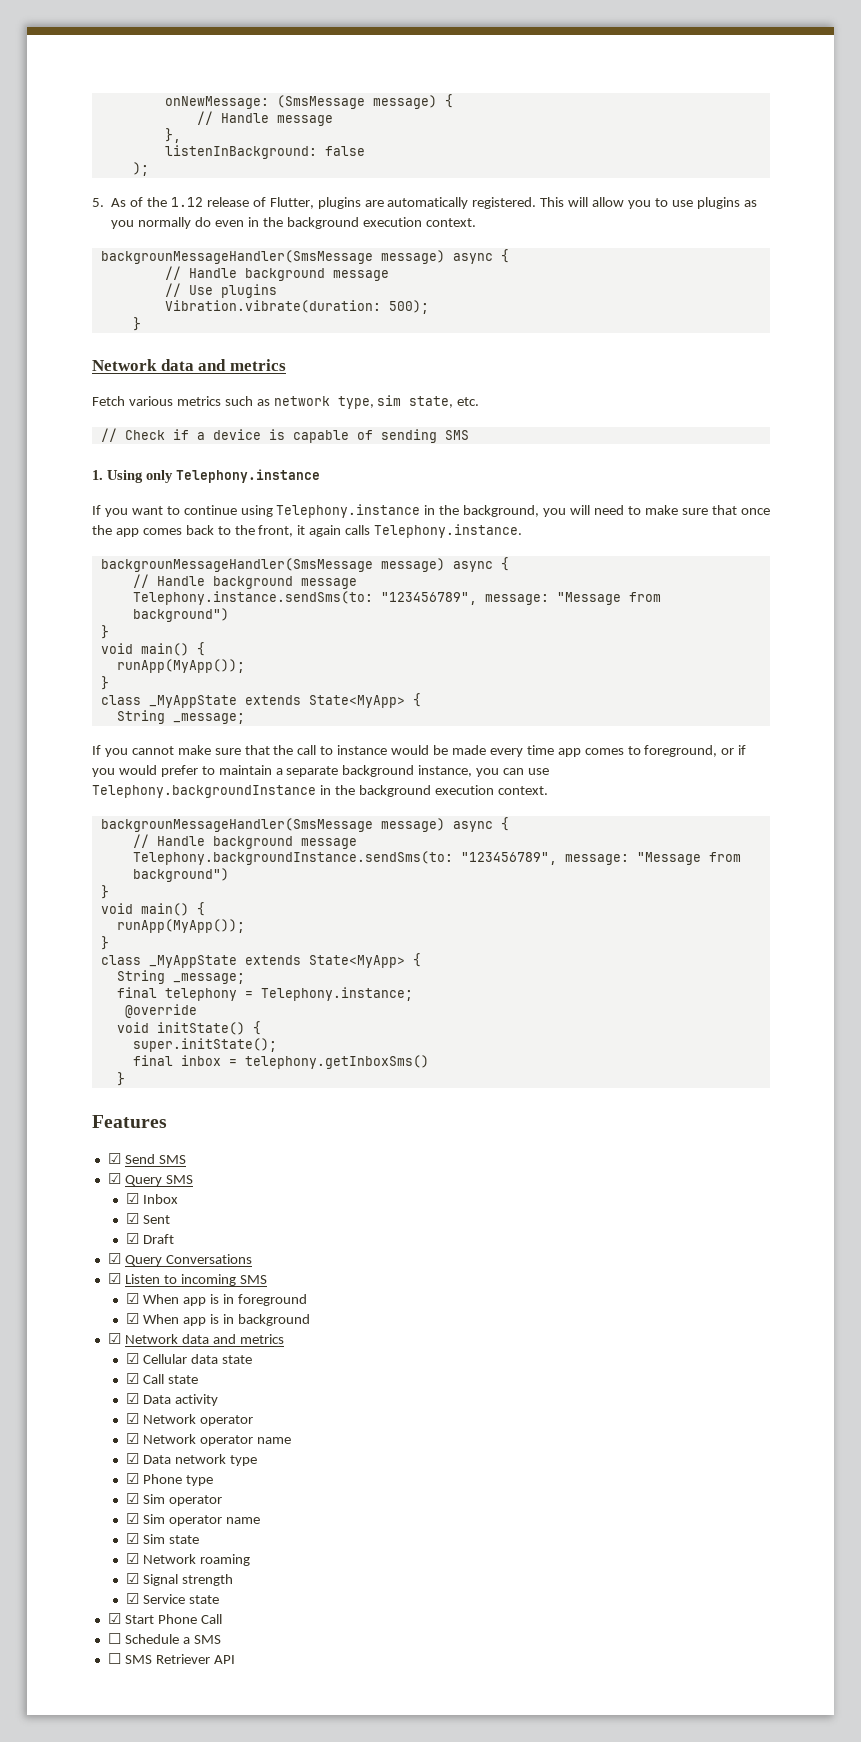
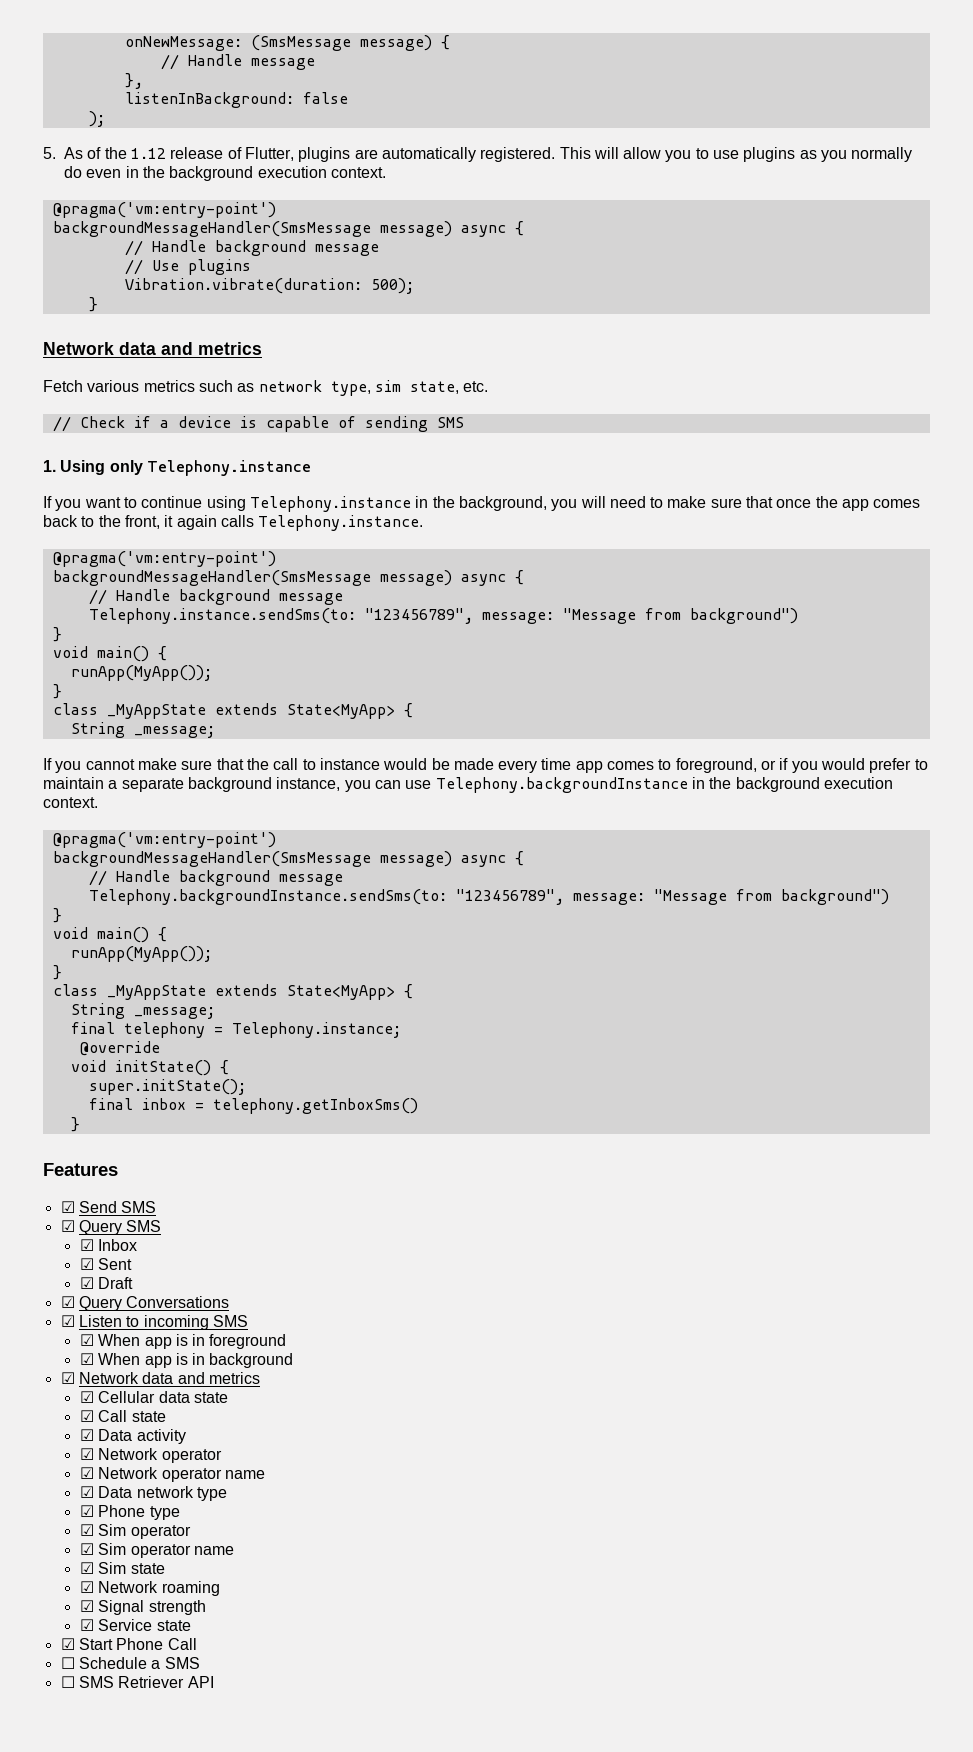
[100,250,373,264] backgrounMessageHandler(SmsMessage -> [52,202,276,218] [52,221,371,237] @pragma('vm:entry-point') // backgroundMessageHandler(SmsMessage
[100,558,373,572] backgrounMessageHandler(SmsMessage -> [52,551,276,567] [52,570,371,586] @pragma('vm:entry-point') // backgroundMessageHandler(SmsMessage
[100,818,373,832] backgrounMessageHandler(SmsMessage -> [52,832,276,848] [52,851,371,867] @pragma('vm:entry-point') // backgroundMessageHandler(SmsMessage

